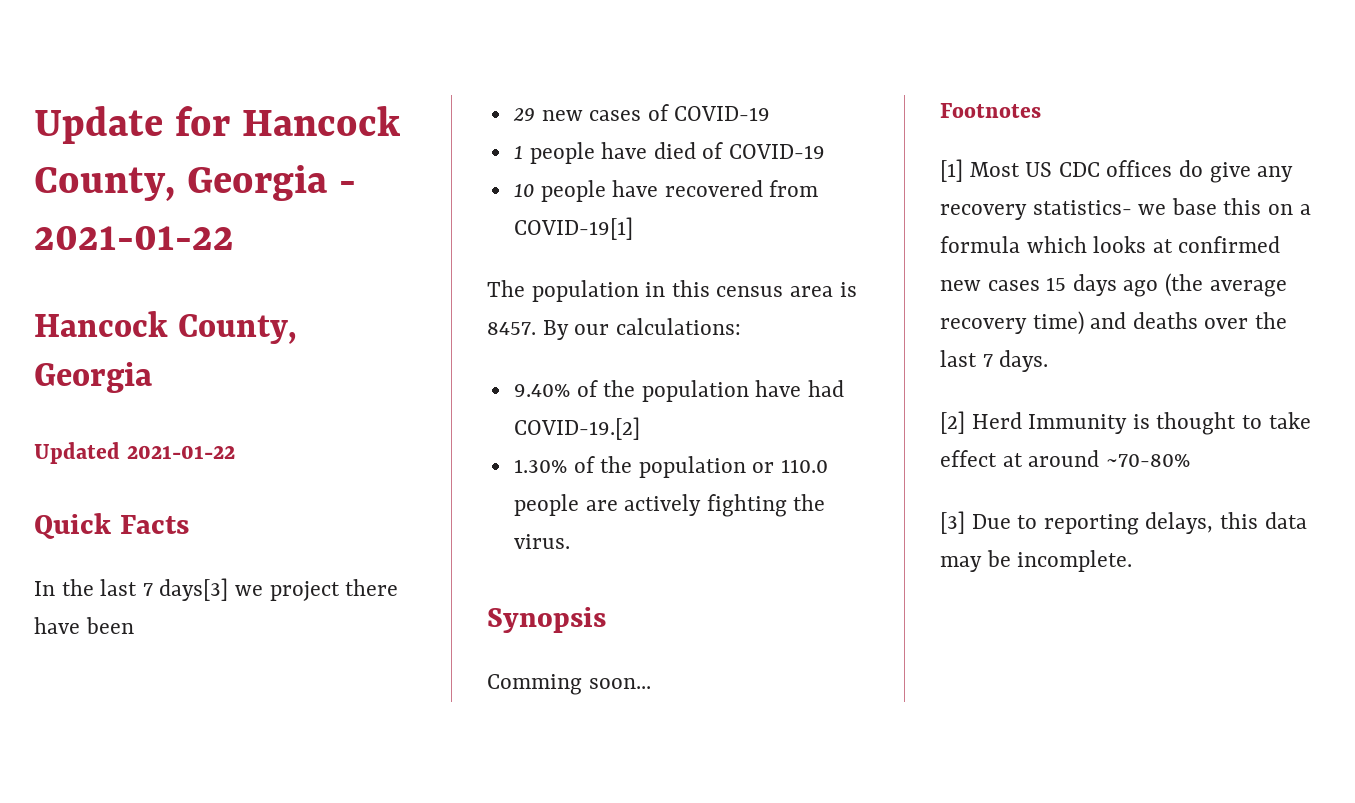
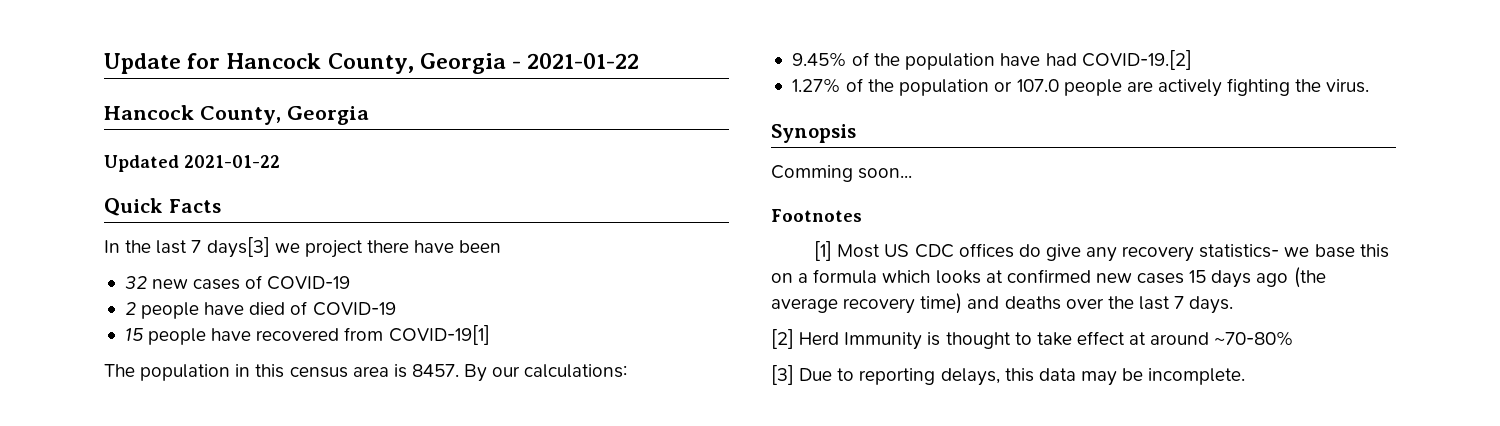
[512,108,535,121] 29 -> [124,276,147,289] 32
[513,145,523,159] 1 -> [124,302,136,315] 2
[513,183,534,197] 10 -> [124,328,143,341] 15
[513,384,570,397] 9.40% -> [791,52,847,67] 9.45%
[513,459,567,473] 1.30% -> [791,78,841,93] 1.27%
[781,459,829,473] 110.0 -> [1016,79,1059,92] 107.0

